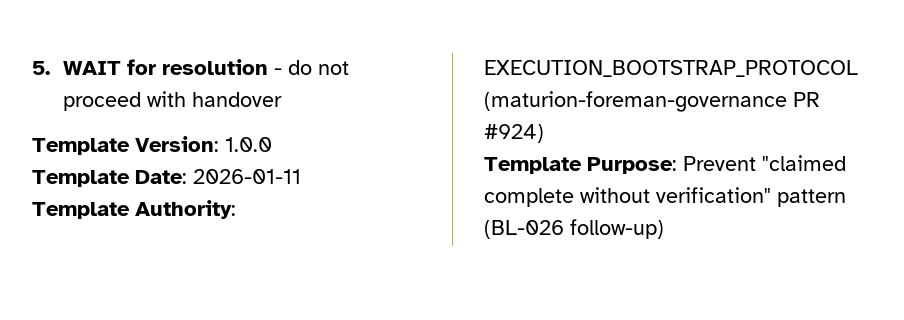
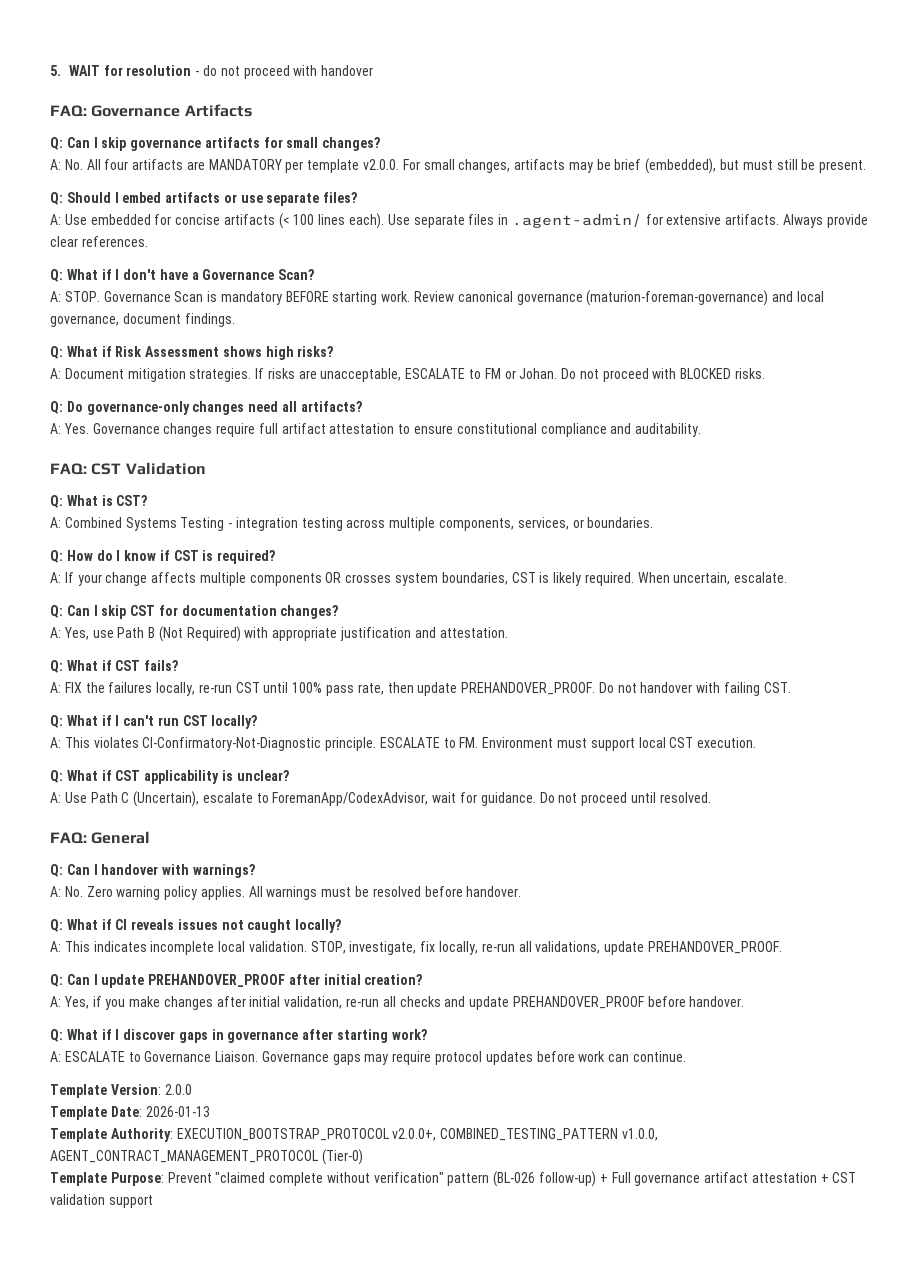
(282, 99) none -> [50,104,252,117] [50,137,381,151] [50,158,867,174] [50,192,358,206] [50,213,868,229] [50,236,148,247] [50,269,315,282] [50,290,824,306] [50,313,235,327] [50,346,334,360] [50,368,766,382] [50,401,362,415] [50,423,702,437] [50,462,206,475] [50,495,148,508] [50,517,654,531] [50,550,276,564] [50,572,788,586] [50,605,339,619] [50,626,508,642] [50,660,179,673] [50,682,791,696] [50,715,258,729] [50,737,757,751] [50,770,289,784] [50,791,711,807] [50,831,151,844] [50,864,255,878] [50,886,522,900] [50,919,342,933] [50,941,782,955] [50,974,423,988] [50,996,745,1010] [50,1029,427,1043] [50,1051,686,1065] // FAQ: Governance Artifacts // Q: Can I skip governance artifacts for small changes? // A: No. All four artifacts are MANDATORY per template v2.0.0. For small changes, artifacts may be brief (embedded), but must still be present. // Q: Should I embed artifacts or use separate files? // A: Use embedded for concise artifacts (< 100 lines each). Use separate files in .agent-admin/ for extensive artifacts. Always provide clear references. // Q: What if I don't have a Governance Scan? // A: STOP. Governance Scan is mandatory BEFORE starting work. Review canonical governance (maturion-foreman-governance) and local governance, document findings. // Q: What if Risk Assessment shows high risks? // A: Document mitigation strategies. If risks are unacceptable, ESCALATE to FM or Johan. Do not proceed with BLOCKED risks. // Q: Do governance-only changes need all artifacts? // A: Yes. Governance changes require full artifact attestation to ensure constitutional compliance and auditability. // FAQ: CST Validation // Q: What is CST? // A: Combined Systems Testing - integration testing across multiple components, services, or boundaries. // Q: How do I know if CST is required? // A: If your change affects multiple components OR crosses system boundaries, CST is likely required. When uncertain, escalate. // Q: Can I skip CST for documentation changes? // A: Yes, use Path B (Not Required) with appropriate justification and attestation. // Q: What if CST fails? // A: FIX the failures locally, re-run CST until 100% pass rate, then update PREHANDOVER_PROOF. Do not handover with failing CST. // Q: What if I can't run CST locally? // A: This violates CI-Confirmatory-Not-Diagnostic principle. ESCALATE to FM. Environment must support local CST execution. // Q: What if CST applicability is unclear? // A: Use Path C (Uncertain), escalate to ForemanApp/CodexAdvisor, wait for guidance. Do not proceed until resolved. // FAQ: General // Q: Can I handover with warnings? // A: No. Zero warning policy applies. All warnings must be resolved before handover. // Q: What if CI reveals issues not caught locally? // A: This indicates incomplete local validation. STOP, investigate, fix locally, re-run all validations, update PREHANDOVER_PROOF. // Q: Can I update PREHANDOVER_PROOF after initial creation? // A: Yes, if you make changes after initial validation, re-run all checks and update PREHANDOVER_PROOF before handover. // Q: What if I discover gaps in governance after starting work? // A: ESCALATE to Governance Liaison. Governance gaps may require protocol updates before work can continue.
[225,137,272,152] 1.0.0 -> [164,1084,192,1095] 2.0.0
[193,169,301,184] 2026-01-11 -> [145,1106,210,1117] 2026-01-13
[484,91,820,112] [484,124,544,143] (maturion-foreman-governance PR #924) -> [392,1128,658,1141] [50,1149,363,1165] v2.0.0+, COMBINED_TESTING_PATTERN v1.0.0, AGENT_CONTRACT_MANAGEMENT_PROTOCOL (Tier-0)
(664, 229) none -> [599,1172,857,1186] [50,1194,153,1208] + Full governance artifact attestation + CST validation support

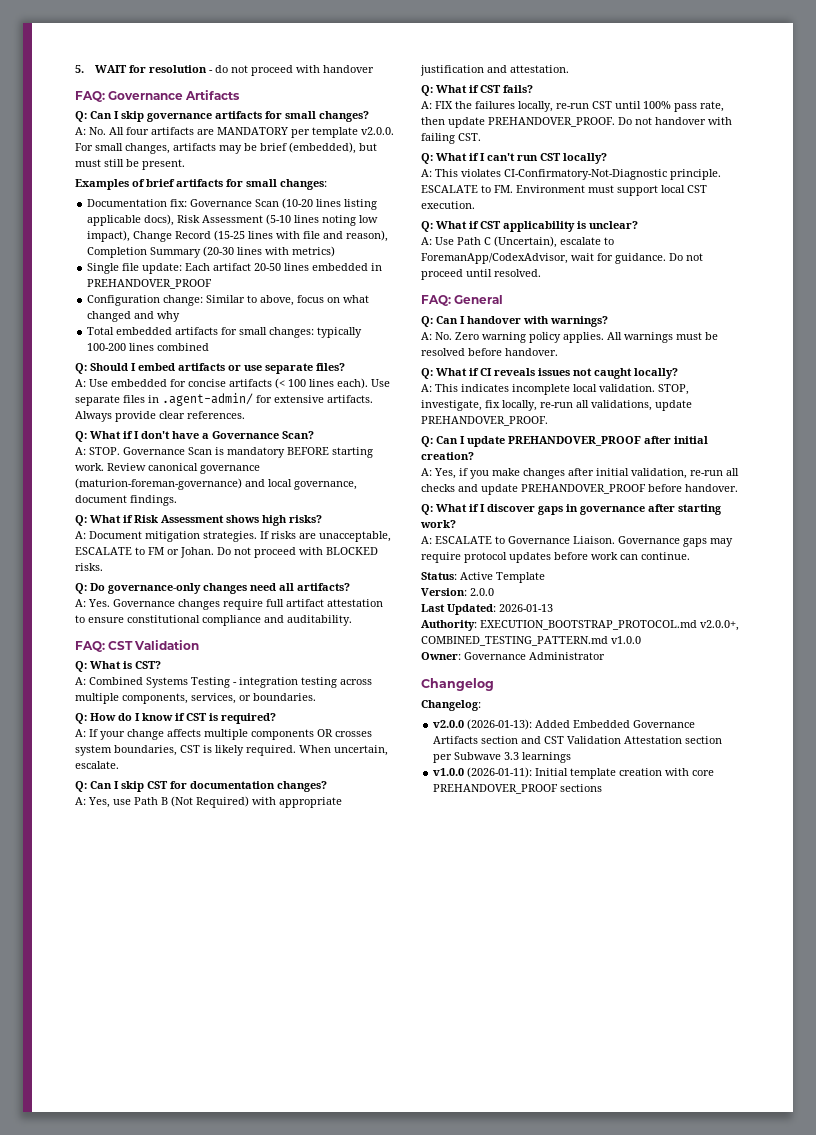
(867, 166) none -> [75,179,327,190] [87,198,378,210] [87,214,379,226] [87,230,389,242] [87,246,336,258] [87,263,383,274] [87,279,213,289] [87,295,370,306] [87,311,181,322] [87,327,363,338] [87,343,210,351] // Examples of brief artifacts for small changes: // Documentation fix: Governance Scan (10-20 lines listing applicable docs), Risk Assessment (5-10 lines noting low impact), Change Record (15-25 lines with file and reason), Completion Summary (20-30 lines with metrics) // Single file update: Each artifact 20-50 lines embedded in PREHANDOVER_PROOF // Configuration change: Similar to above, focus on what changed and why // Total embedded artifacts for small changes: typically 100-200 lines combined
[50,1084,107,1098] Template -> [421,572,545,583] Status: Active Template //
[50,1106,142,1120] Template Date: -> [421,604,496,615] Last Updated:
[50,1128,658,1142] [50,1149,363,1165] [50,1171,857,1187] [50,1194,153,1208] Template Authority: EXECUTION_BOOTSTRAP_PROTOCOL v2.0.0+, COMBINED_TESTING_PATTERN v1.0.0, AGENT_CONTRACT_MANAGEMENT_PROTOCOL (Tier-0) // Template Purpose: Prevent "claimed complete without verification" pattern (BL-026 follow-up) + Full governance artifact attestation + CST validation support -> [421,620,739,631] [421,636,641,646] [421,652,605,660] [421,678,494,691] [421,700,481,711] [433,719,696,730] [433,736,723,744] [433,752,572,763] [433,767,715,779] [433,784,603,794] Authority: EXECUTION_BOOTSTRAP_PROTOCOL.md v2.0.0+, COMBINED_TESTING_PATTERN.md v1.0.0 // Owner: Governance Administrator // Changelog // Changelog: // v2.0.0 (2026-01-13): Added Embedded Governance Artifacts section and CST Validation Attestation section per Subwave 3.3 learnings // v1.0.0 (2026-01-11): Initial template creation with core PREHANDOVER_PROOF sections

